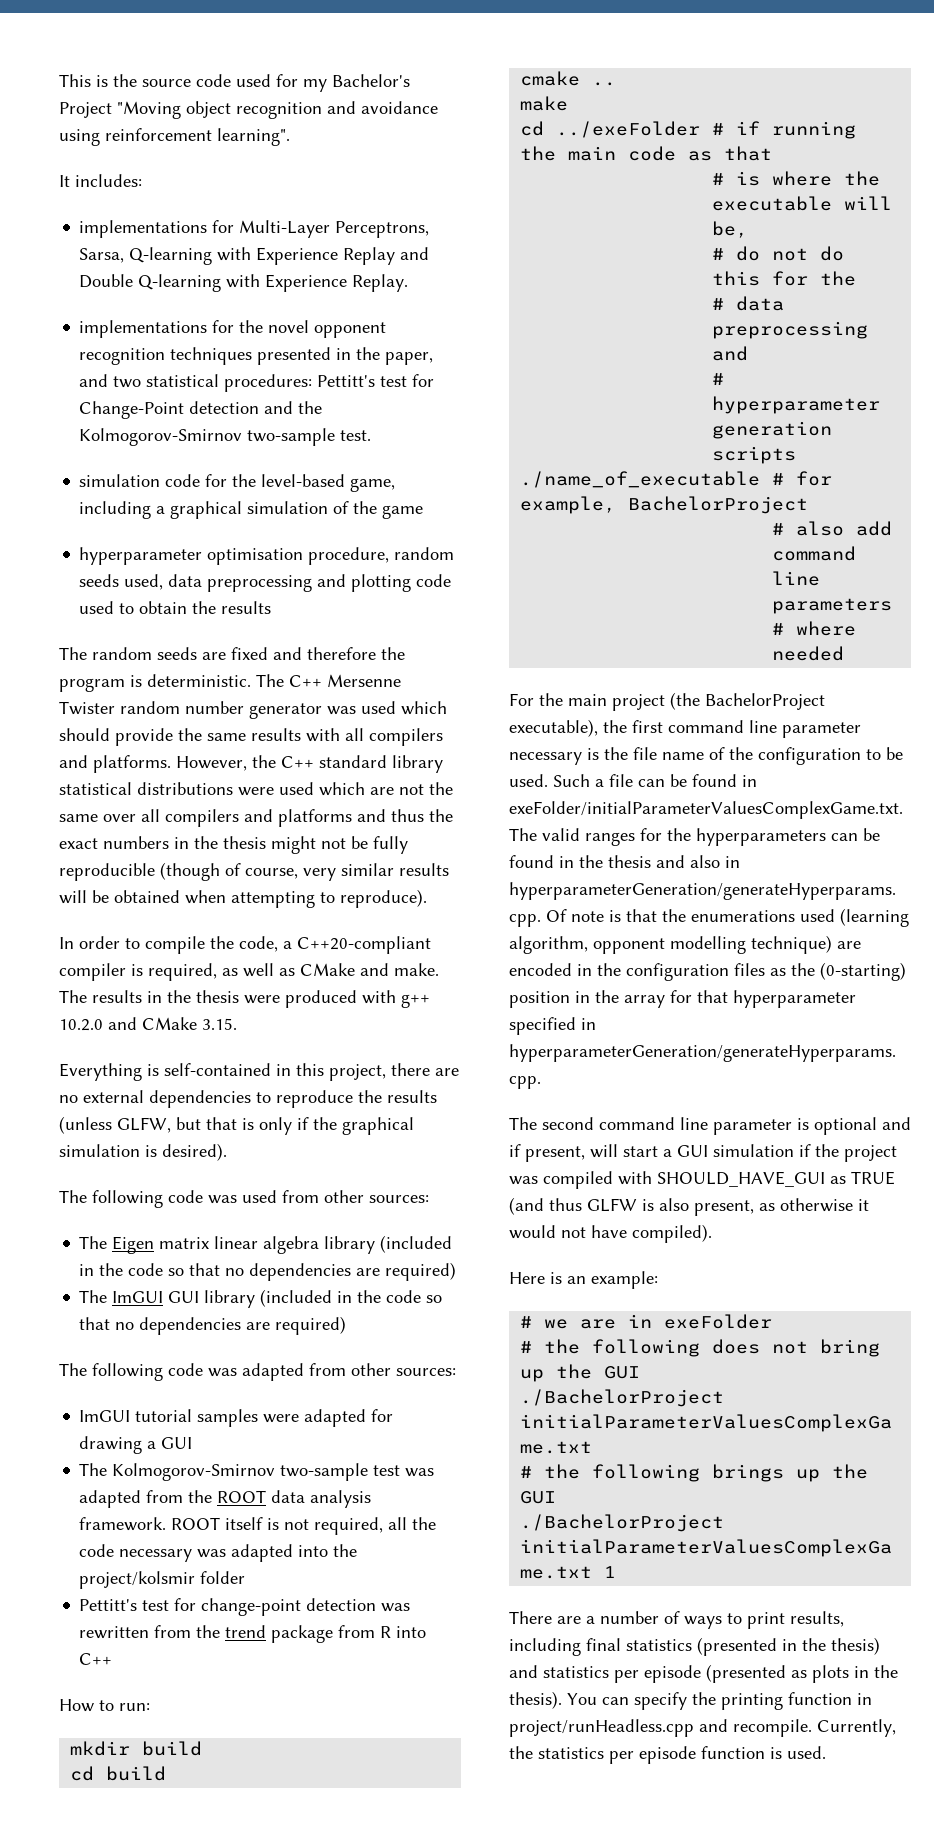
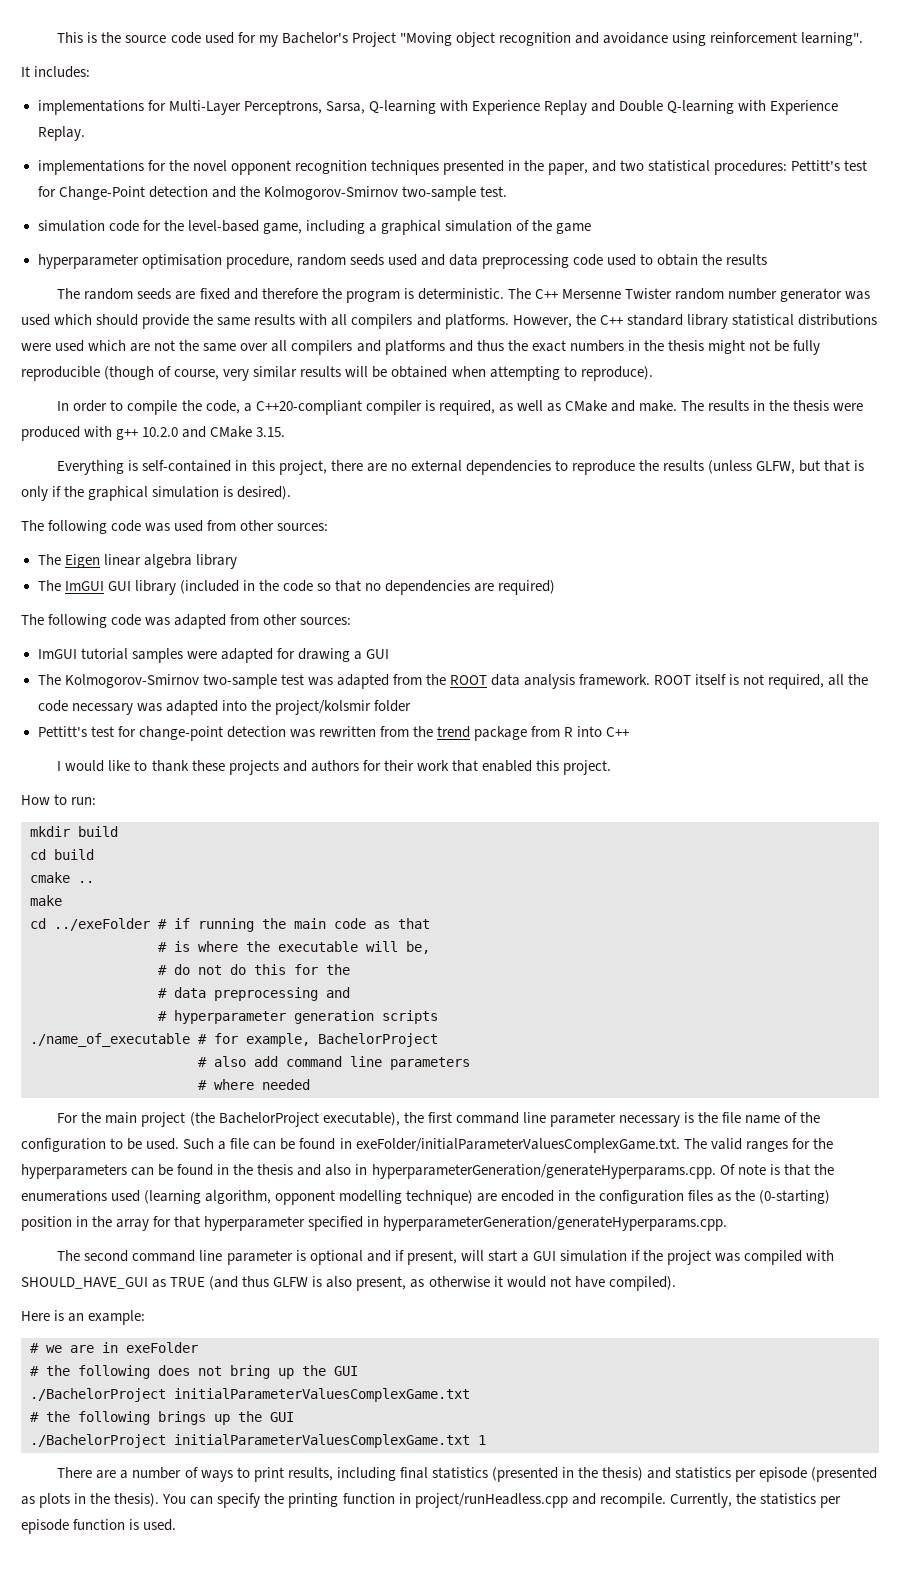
[124,574,412,592] used, data preprocessing and plotting -> [387,254,569,269] used and data preprocessing
[159,1237,210,1249] matrix -> (100, 561) none
[380,1235,453,1253] [79,1262,457,1281] (included in the code so that no dependencies are required) -> (237, 561) none
(113, 1659) none -> [57,760,612,775] // I would like to thank these projects and authors for their work that enabled this project.

